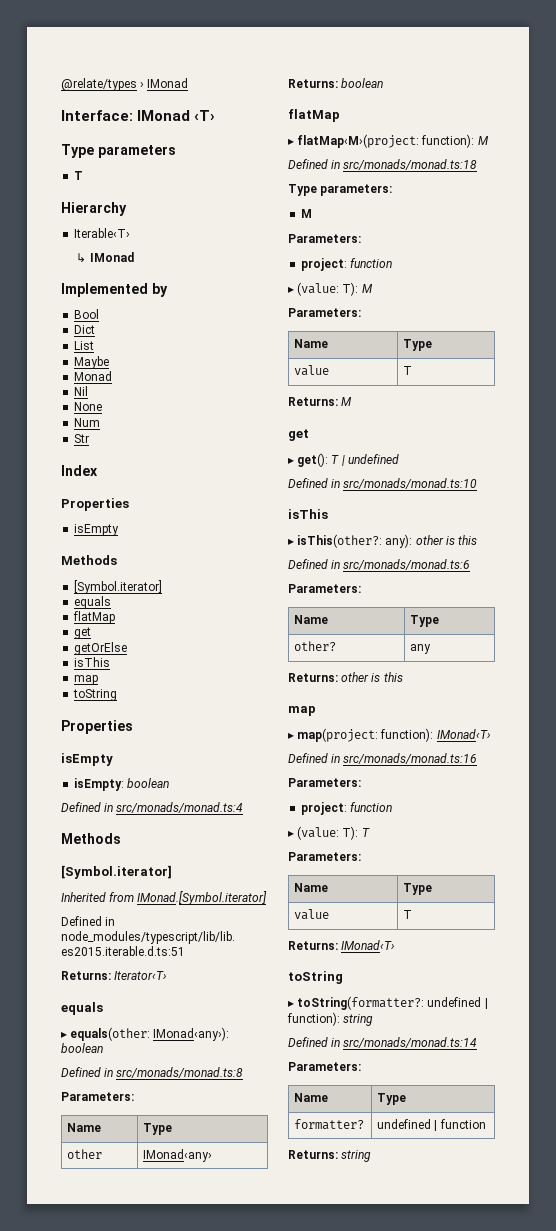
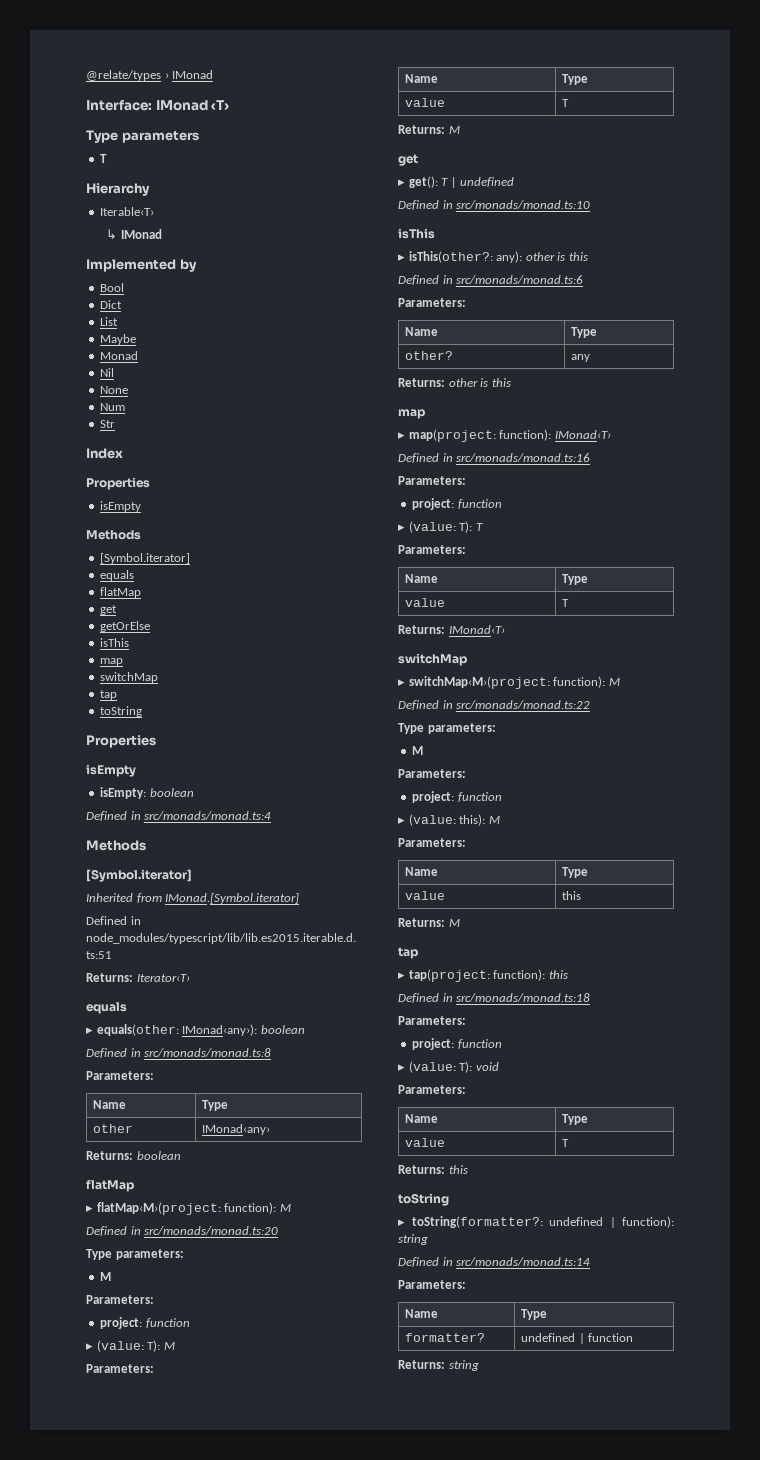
(99, 680) none -> [100,672,159,683] [100,690,118,700] // switchMap // tap
[343,159,478,170] src/monads/monad.ts:18 -> [144,1226,279,1235] src/monads/monad.ts:20
(396, 945) none -> [398,653,467,666] [398,676,620,689] [398,700,591,710] [398,723,496,734] [412,746,424,755] [398,769,466,778] [412,791,502,803] [398,814,500,826] [398,838,466,847] [405,867,439,876] [562,867,589,878] [405,891,446,900] [562,891,582,900] [398,918,460,927] [398,947,418,959] [398,969,568,982] [398,993,591,1003] [398,1016,466,1025] [412,1038,502,1050] [398,1061,499,1073] [398,1085,466,1094] [405,1114,439,1123] [562,1114,589,1125] [405,1138,446,1147] [562,1139,570,1147] [398,1165,468,1174] // switchMap // ▸ switchMap‹M›(project: function): M // Defined in src/monads/monad.ts:22 // Type parameters: // M // Parameters: // project: function // ▸ (value: this): M // Parameters: // Name | Type // value | this // Returns: M // tap // ▸ tap(project: function): this // Defined in src/monads/monad.ts:18 // Parameters: // project: function // ▸ (value: T): void // Parameters: // Name | Type // value | T // Returns: this

